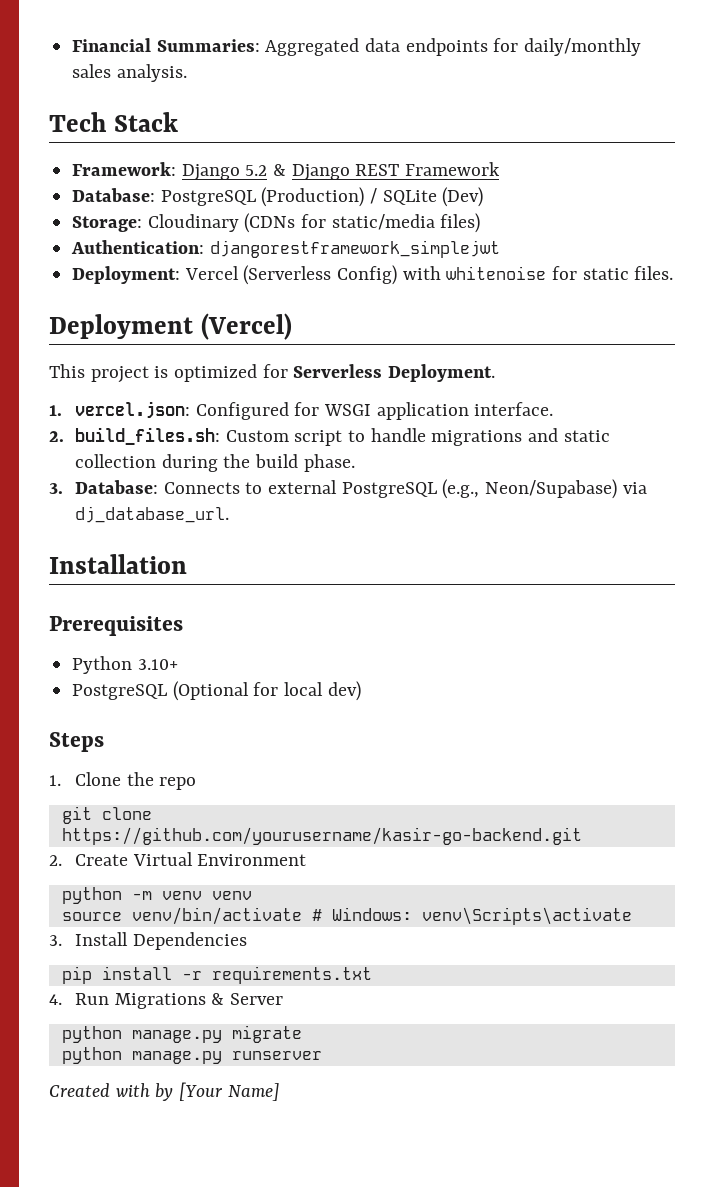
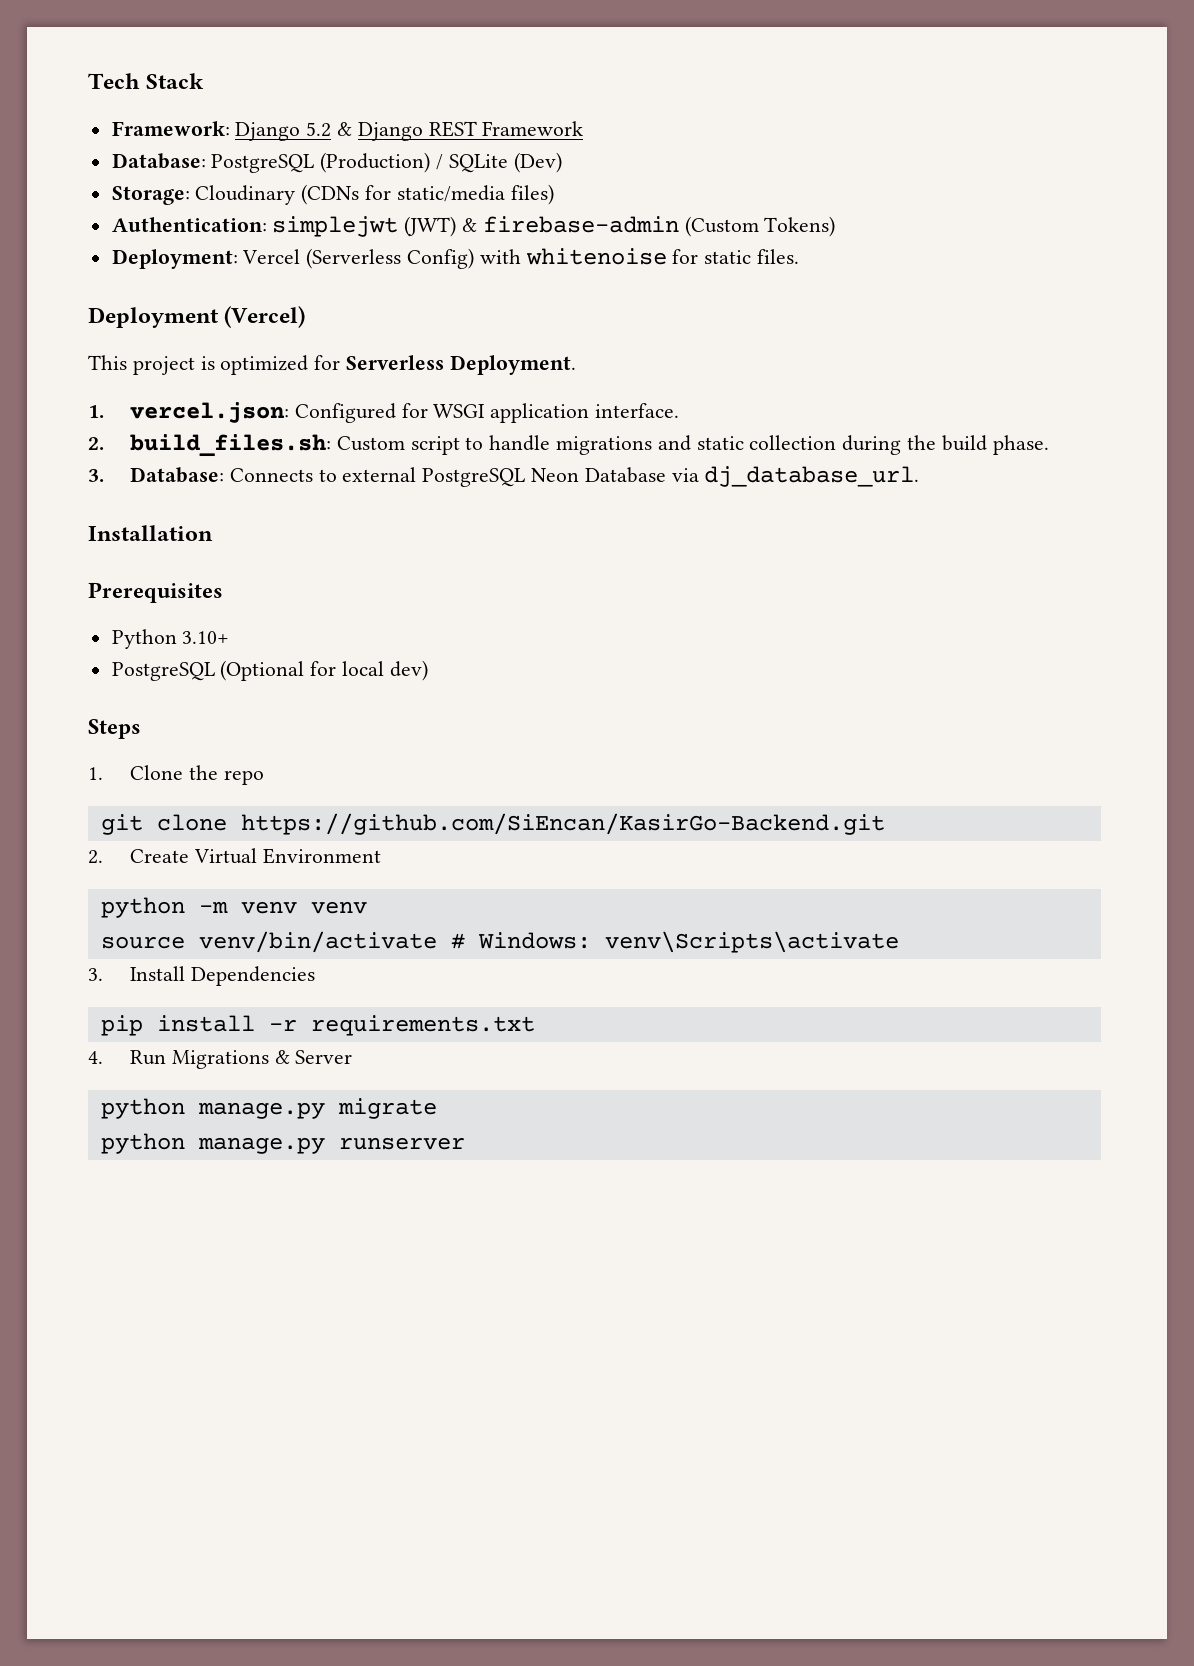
[72,38,642,56] [72,64,187,82] Financial Summaries: Aggregated data endpoints for daily/monthly sales analysis. // -> (88, 81) none
[209,240,500,258] djangorestframework_simplejwt -> [272,216,836,237] simplejwt (JWT) & firebase-admin (Custom Tokens)
[442,479,618,499] (e.g., Neon/Supabase) -> [530,467,666,483] Neon Database
[61,827,582,845] https://github.com/yourusername/kasir-go-backend.git -> [240,813,885,835] https://github.com/SiEncan/KasirGo-Backend.git
[49,1082,279,1101] // Created with by [Your Name] -> (465, 1143) none

